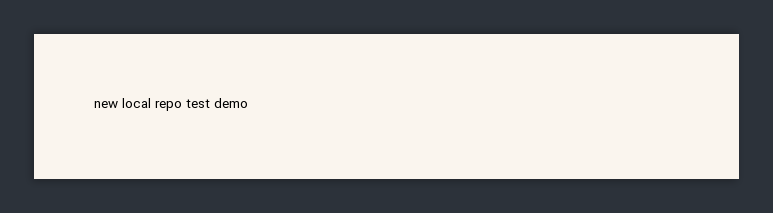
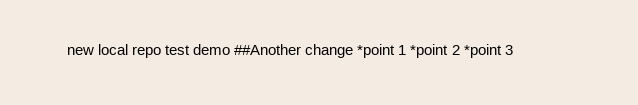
(248, 103) none -> [234,44,513,58] ##Another change *point 1 *point 2 *point 3

